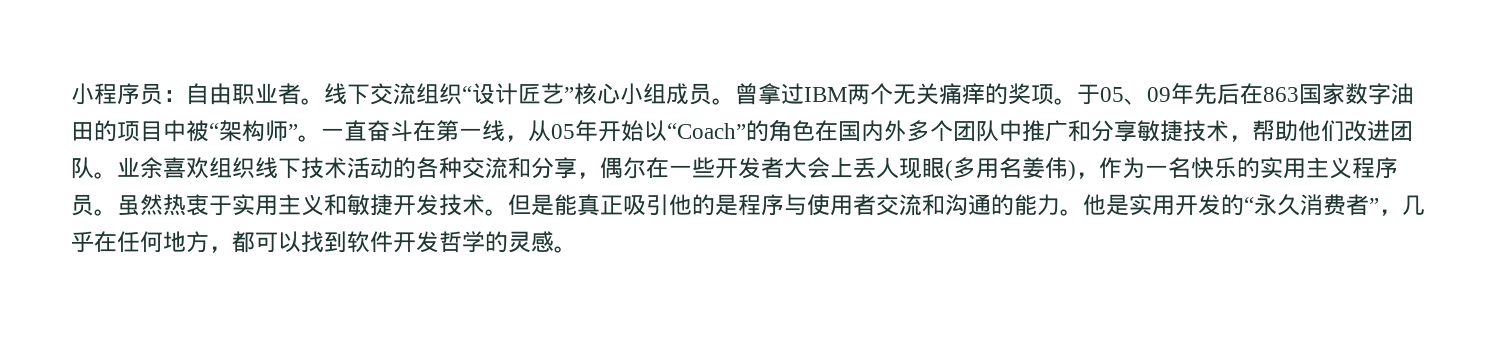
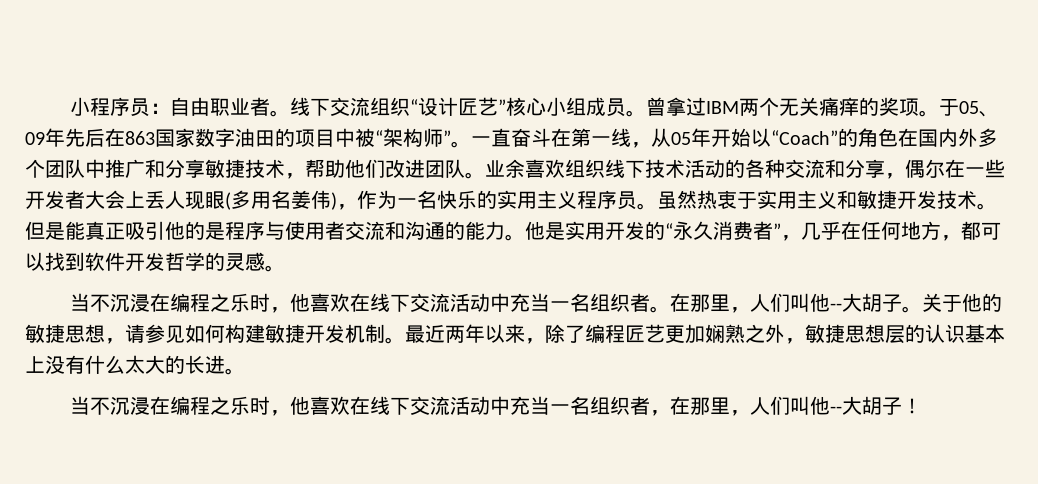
(577, 249) none -> [70,293,1003,313] [25,324,1005,344] [25,355,245,375] [70,396,923,416] // 当不沉浸在编程之乐时，他喜欢在线下交流活动中充当一名组织者。在那里，人们叫他--大胡子。关于他的敏捷思想，请参见如何构建敏捷开发机制。最近两年以来，除了编程匠艺更加娴熟之外，敏捷思想层的认识基本上没有什么太大的长进。 // 当不沉浸在编程之乐时，他喜欢在线下交流活动中充当一名组织者，在那里，人们叫他--大胡子！

